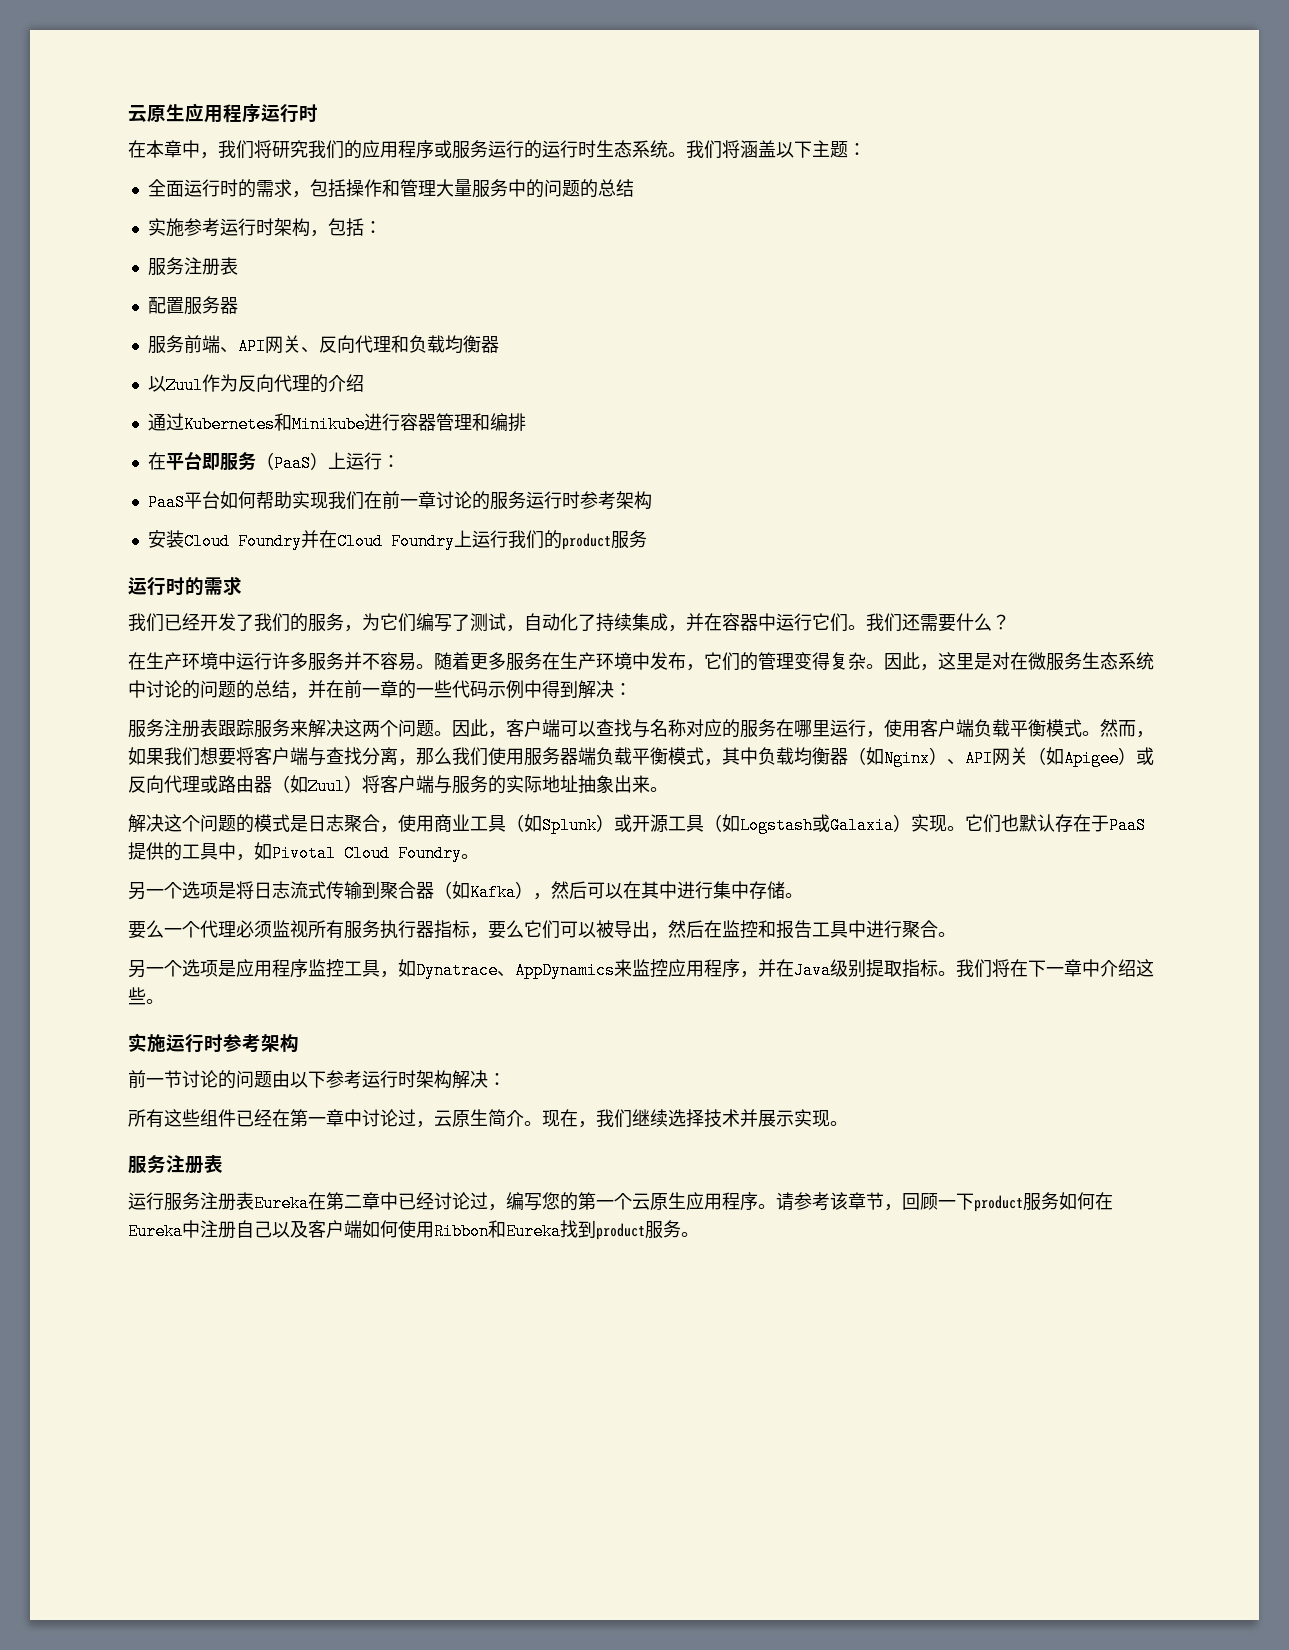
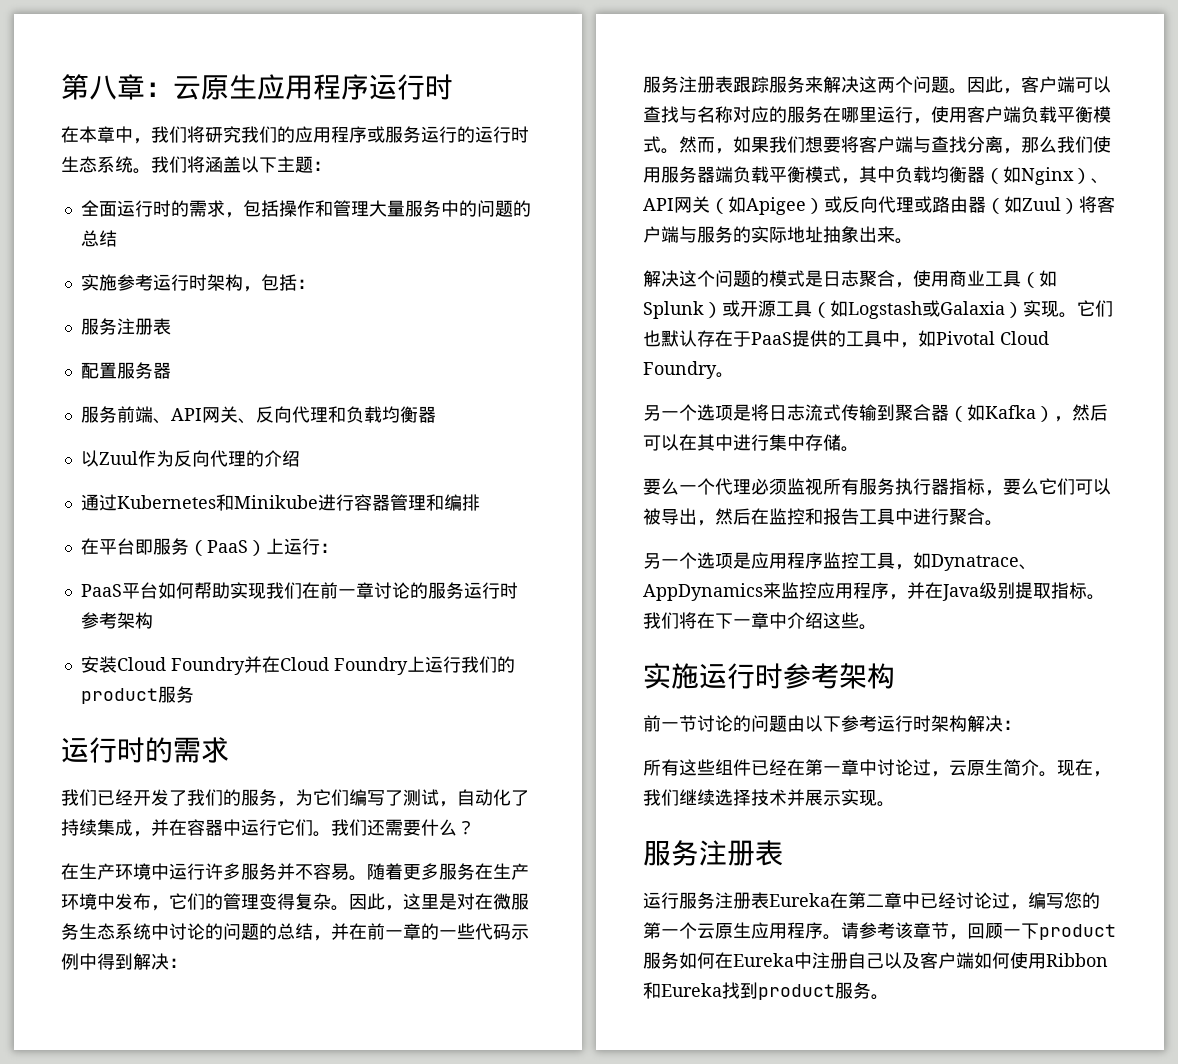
(128, 113) none -> [61,74,173,100] 第八章：

